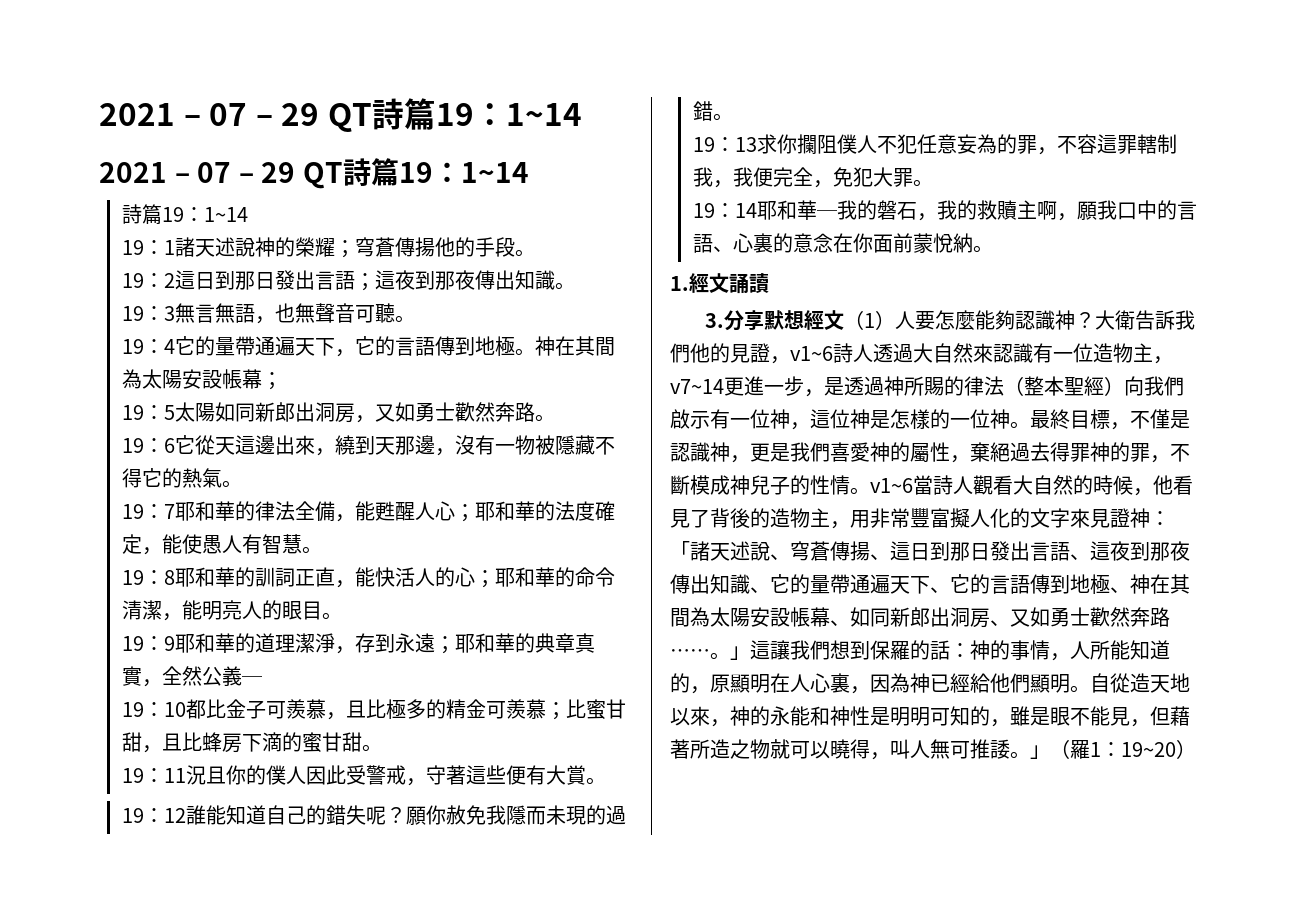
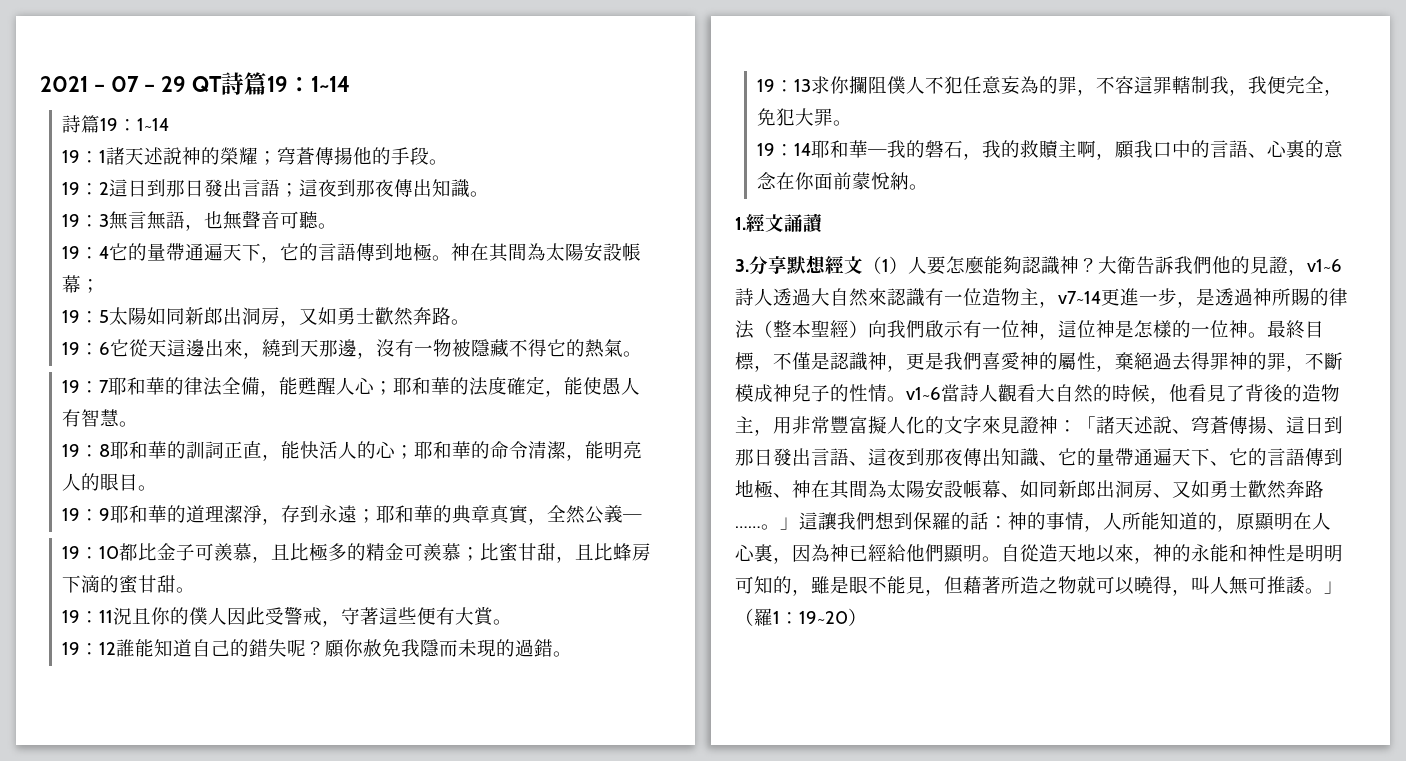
[99,158,529,189] // 2021 – 07 – 29 QT詩篇19：1~14 -> (351, 84) none

